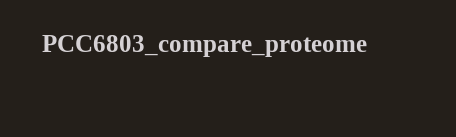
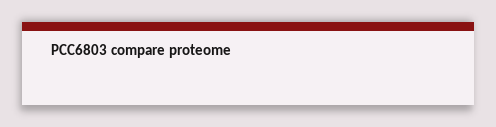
[42,35,367,57] PCC6803_compare_proteome -> [51,44,231,58] PCC6803 compare proteome

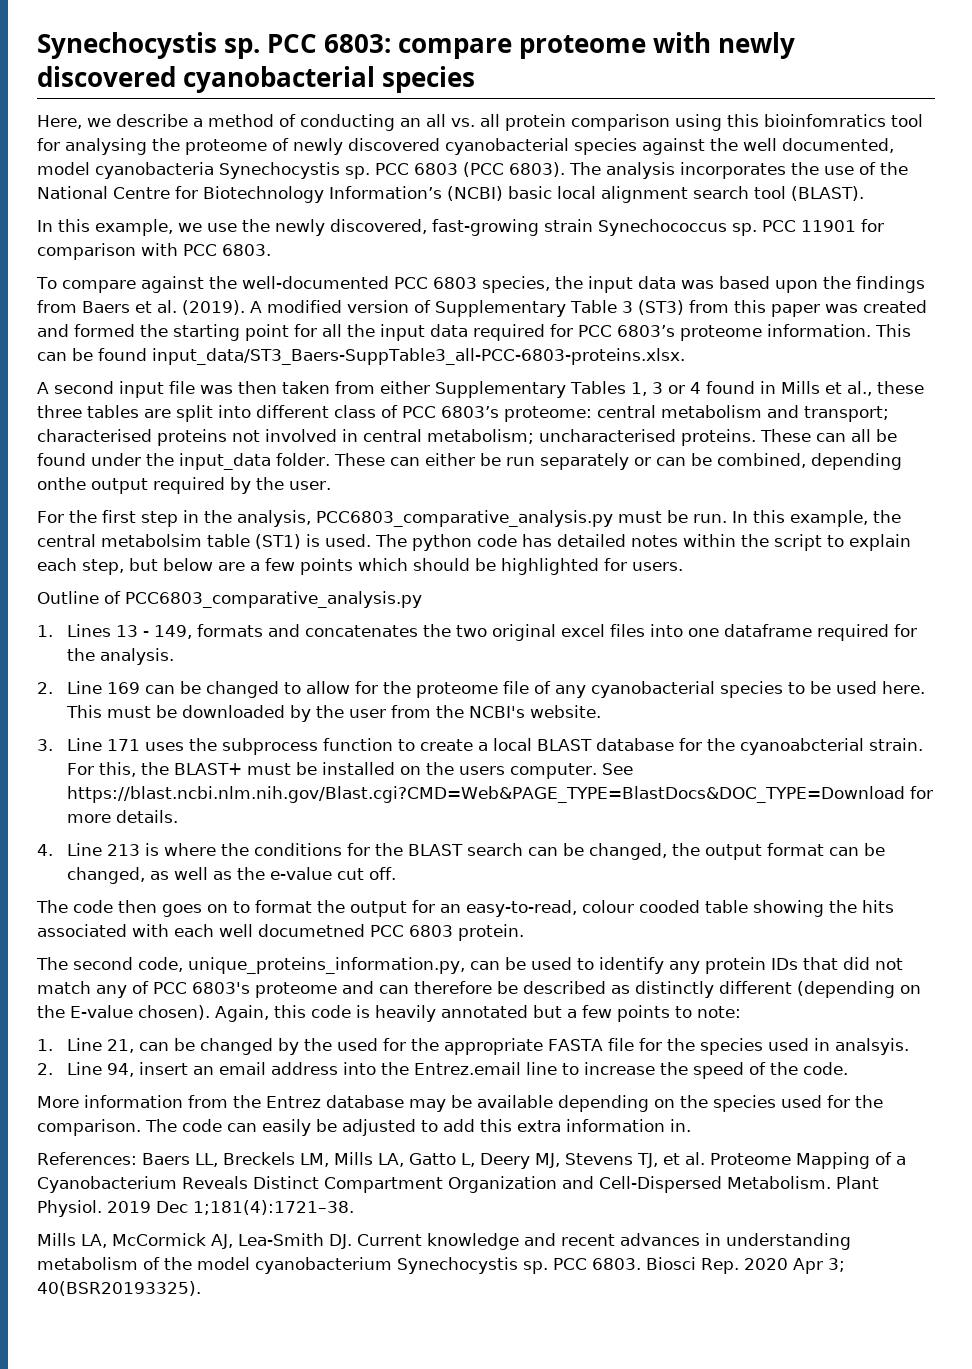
[51,44,231,58] PCC6803 compare proteome -> [37,32,796,59] [37,66,476,93] [37,114,923,131] [37,138,894,155] [37,162,908,179] [37,186,864,203] [37,219,884,236] [37,243,271,260] [36,276,925,293] [37,300,927,317] [37,324,911,341] [37,348,685,365] [37,381,924,398] [37,405,889,422] [37,429,897,446] [37,453,902,470] [37,477,331,494] [37,510,901,527] [37,534,911,551] [37,558,683,575] [37,591,422,608] [37,624,918,641] [67,648,175,665] [37,681,926,698] [66,705,602,722] [37,738,924,755] [67,762,634,779] [67,786,934,803] [67,810,179,823] [37,843,886,860] [67,867,397,884] [36,900,894,917] [37,924,524,941] [36,957,903,974] [37,981,921,998] [37,1005,741,1022] [37,1038,910,1055] [37,1062,849,1079] [37,1095,883,1112] [37,1119,691,1136] [37,1152,906,1169] [37,1176,879,1193] [37,1200,354,1217] [37,1233,851,1250] [37,1257,845,1274] [37,1281,201,1296] Synechocystis sp. PCC 6803: compare proteome with newly discovered cyanobacterial species // Here, we describe a method of conducting an all vs. all protein comparison using this bioinfomratics tool for analysing the proteome of newly discovered cyanobacterial species against the well documented, model cyanobacteria Synechocystis sp. PCC 6803 (PCC 6803). The analysis incorporates the use of the National Centre for Biotechnology Information’s (NCBI) basic local alignment search tool (BLAST). // In this example, we use the newly discovered, fast-growing strain Synechococcus sp. PCC 11901 for comparison with PCC 6803. // To compare against the well-documented PCC 6803 species, the input data was based upon the findings from Baers et al. (2019). A modified version of Supplementary Table 3 (ST3) from this paper was created and formed the starting point for all the input data required for PCC 6803’s proteome information. This can be found input_data/ST3_Baers-SuppTable3_all-PCC-6803-proteins.xlsx. // A second input file was then taken from either Supplementary Tables 1, 3 or 4 found in Mills et al., these three tables are split into different class of PCC 6803’s proteome: central metabolism and transport; characterised proteins not involved in central metabolism; uncharacterised proteins. These can all be found under the input_data folder. These can either be run separately or can be combined, depending onthe output required by the user. // For the first step in the analysis, PCC6803_comparative_analysis.py must be run. In this example, the central metabolsim table (ST1) is used. The python code has detailed notes within the script to explain each step, but below are a few points which should be highlighted for users. // Outline of PCC6803_comparative_analysis.py // 1. Lines 13 - 149, formats and concatenates the two original excel files into one dataframe required for the analysis. // 2. Line 169 can be changed to allow for the proteome file of any cyanobacterial species to be used here. This must be downloaded by the user from the NCBI's website. // 3. Line 171 uses the subprocess function to create a local BLAST database for the cyanoabcterial strain. For this, the BLAST+ must be installed on the users computer. See https://blast.ncbi.nlm.nih.gov/Blast.cgi?CMD=Web&PAGE_TYPE=BlastDocs&DOC_TYPE=Download for more details. // 4. Line 213 is where the conditions for the BLAST search can be changed, the output format can be changed, as well as the e-value cut off. // The code then goes on to format the output for an easy-to-read, colour cooded table showing the hits associated with each well documetned PCC 6803 protein. // The second code, unique_proteins_information.py, can be used to identify any protein IDs that did not match any of PCC 6803's proteome and can therefore be described as distinctly different (depending on the E-value chosen). Again, this code is heavily annotated but a few points to note: // 1. Line 21, can be changed by the used for the appropriate FASTA file for the species used in analsyis. // 2. Line 94, insert an email address into the Entrez.email line to increase the speed of the code. // More information from the Entrez database may be available depending on the species used for the comparison. The code can easily be adjusted to add this extra information in. // References: Baers LL, Breckels LM, Mills LA, Gatto L, Deery MJ, Stevens TJ, et al. Proteome Mapping of a Cyanobacterium Reveals Distinct Compartment Organization and Cell-Dispersed Metabolism. Plant Physiol. 2019 Dec 1;181(4):1721–38. // Mills LA, McCormick AJ, Lea-Smith DJ. Current knowledge and recent advances in understanding metabolism of the model cyanobacterium Synechocystis sp. PCC 6803. Biosci Rep. 2020 Apr 3; 40(BSR20193325).

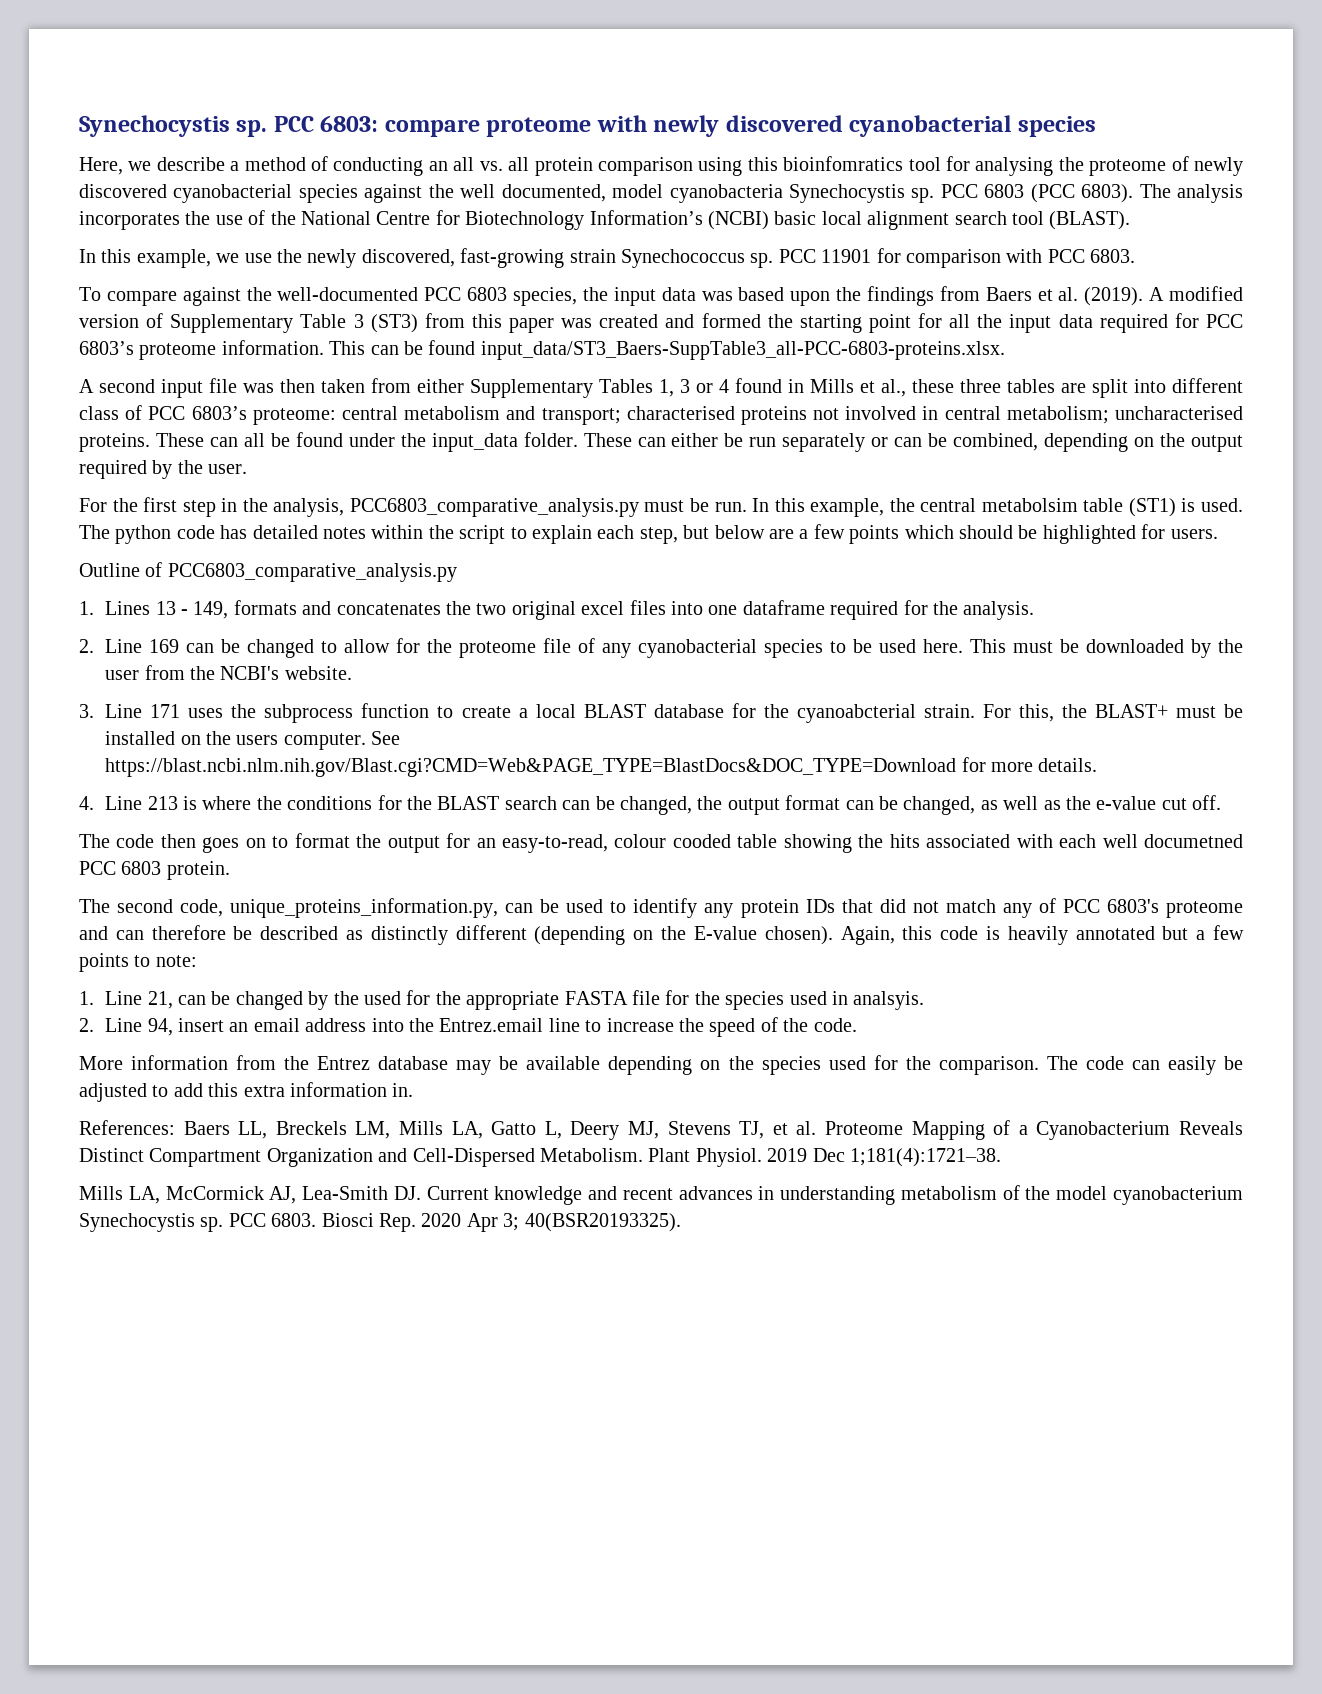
[37,477,86,490] onthe -> [1134,433,1186,447] on the

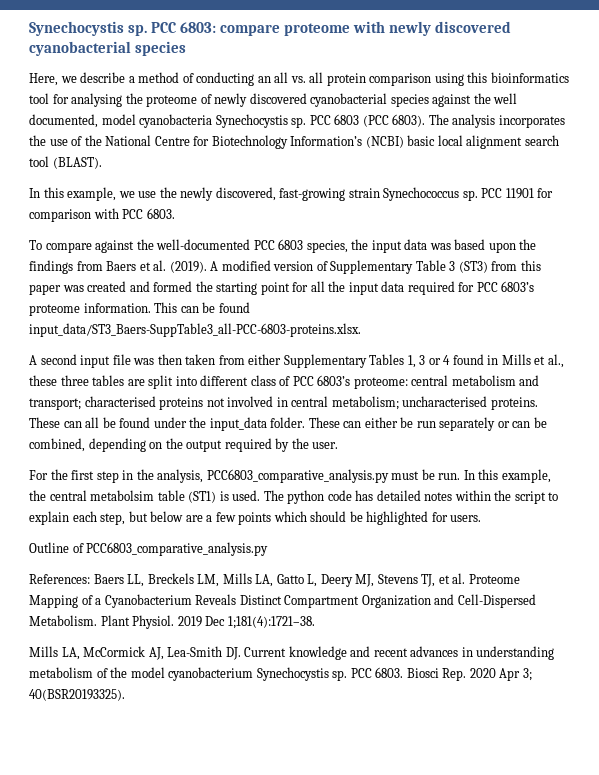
[783,156,904,171] bioinfomratics -> [490,72,569,83] bioinformatics
[79,600,1035,620] [79,638,1244,658] [105,665,352,680] [79,703,1243,723] [105,731,401,750] [105,757,1098,777] [79,795,1222,815] [79,833,1244,853] [79,861,230,880] [79,898,1243,918] [79,925,1245,945] [79,953,197,972] [79,990,925,1010] [79,1017,857,1037] [79,1055,1243,1075] [79,1082,414,1102] // 1. Lines 13 - 149, formats and concatenates the two original excel files into one dataframe required for the analysis. // 2. Line 169 can be changed to allow for the proteome file of any cyanobacterial species to be used here. This must be downloaded by the user from the NCBI's website. // 3. Line 171 uses the subprocess function to create a local BLAST database for the cyanoabcterial strain. For this, the BLAST+ must be installed on the users computer. See https://blast.ncbi.nlm.nih.gov/Blast.cgi?CMD=Web&PAGE_TYPE=BlastDocs&DOC_TYPE=Download for more details. // 4. Line 213 is where the conditions for the BLAST search can be changed, the output format can be changed, as well as the e-value cut off. // The code then goes on to format the output for an easy-to-read, colour cooded table showing the hits associated with each well documetned PCC 6803 protein. // The second code, unique_proteins_information.py, can be used to identify any protein IDs that did not match any of PCC 6803's proteome and can therefore be described as distinctly different (depending on the E-value chosen). Again, this code is heavily annotated but a few points to note: // 1. Line 21, can be changed by the used for the appropriate FASTA file for the species used in analsyis. // 2. Line 94, insert an email address into the Entrez.email line to increase the speed of the code. // More information from the Entrez database may be available depending on the species used for the comparison. The code can easily be adjusted to add this extra information in. -> (269, 549) none

